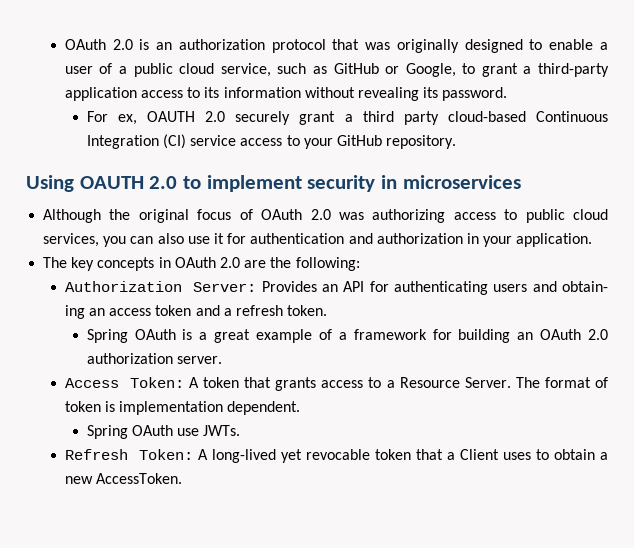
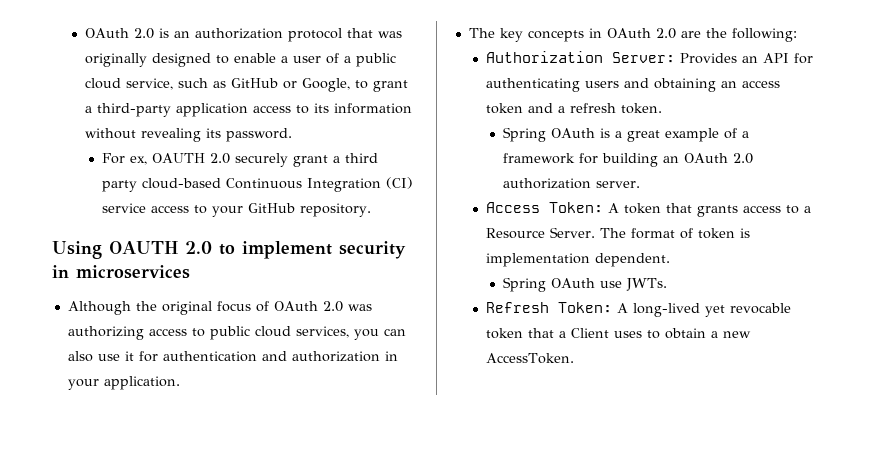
[561,281,608,292] [64,305,85,319] obtain- ing -> [654,78,717,92] obtaining

